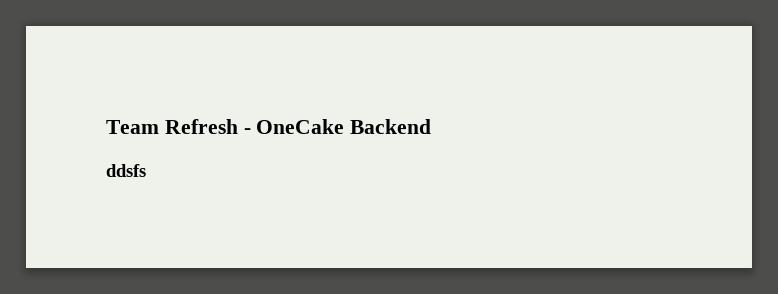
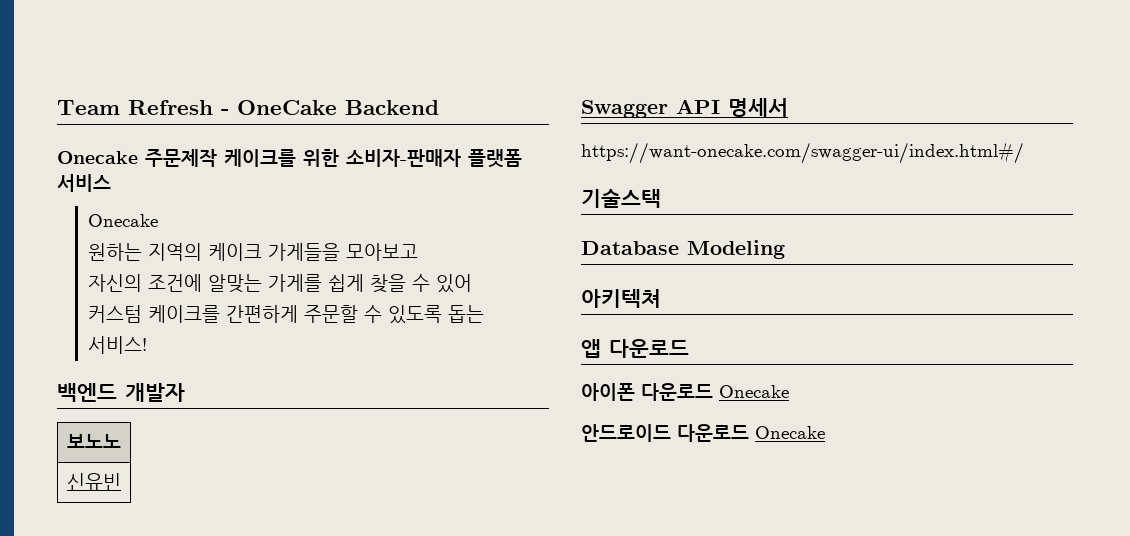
[106,164,146,177] ddsfs -> [57,149,522,168] [57,174,111,192] [88,214,159,227] [88,243,419,261] [88,274,473,293] [88,305,485,324] [88,336,148,354] [57,383,185,402] [67,434,121,448] [67,473,121,491] [581,98,788,118] [581,142,1024,164] [581,189,661,208] [581,240,785,259] [581,289,661,308] [581,339,689,358] [581,383,789,401] [581,424,825,442] Onecake 주문제작 케이크를 위한 소비자-판매자 플랫폼 서비스 // Onecake // 원하는 지역의 케이크 가게들을 모아보고 // 자신의 조건에 알맞는 가게를 쉽게 찾을 수 있어 // 커스텀 케이크를 간편하게 주문할 수 있도록 돕는 서비스! // 백엔드 개발자 // 보노노 // 신유빈 // Swagger API 명세서 // https://want-onecake.com/swagger-ui/index.html#/ // 기술스택 // Database Modeling // 아키텍쳐 // 앱 다운로드 // 아이폰 다운로드 Onecake // 안드로이드 다운로드 Onecake

